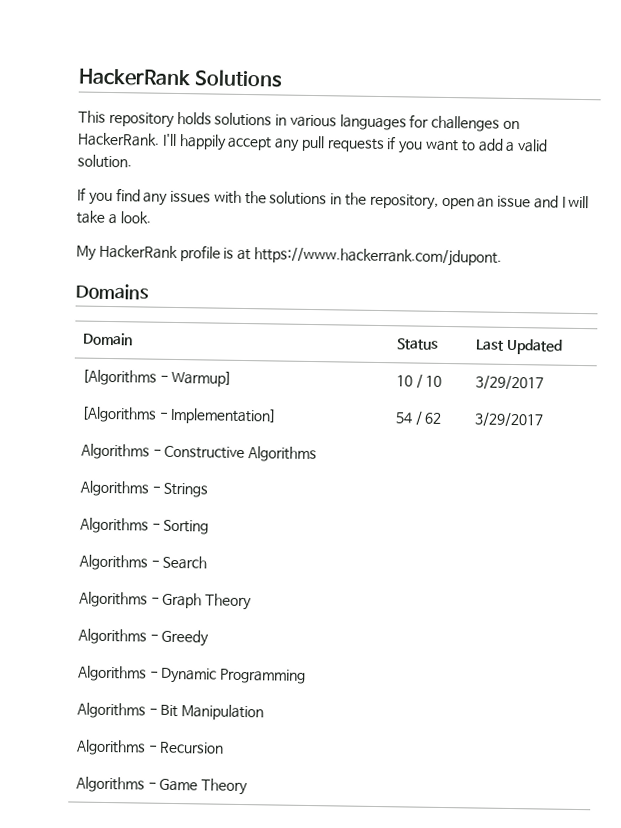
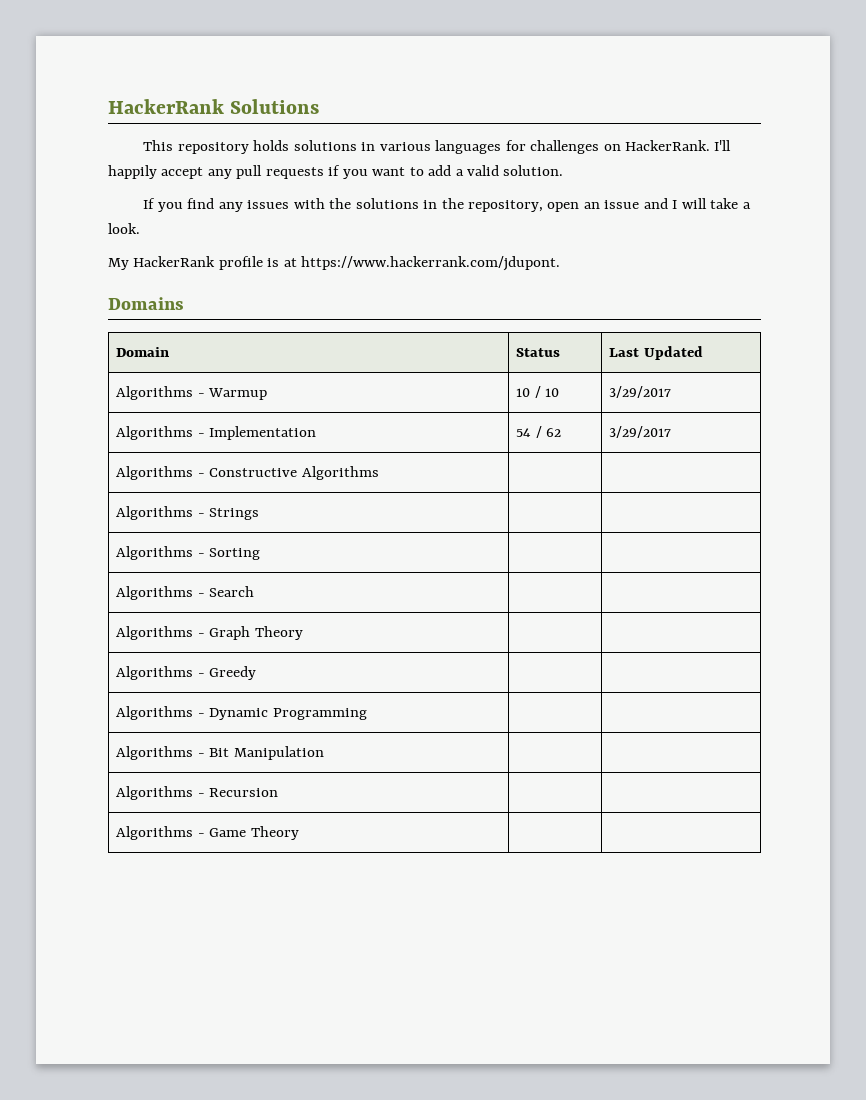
[81,369,233,387] [Algorithms - Warmup] -> [116,386,268,400] Algorithms - Warmup
[80,406,278,425] [Algorithms - Implementation] -> [116,426,317,440] Algorithms - Implementation

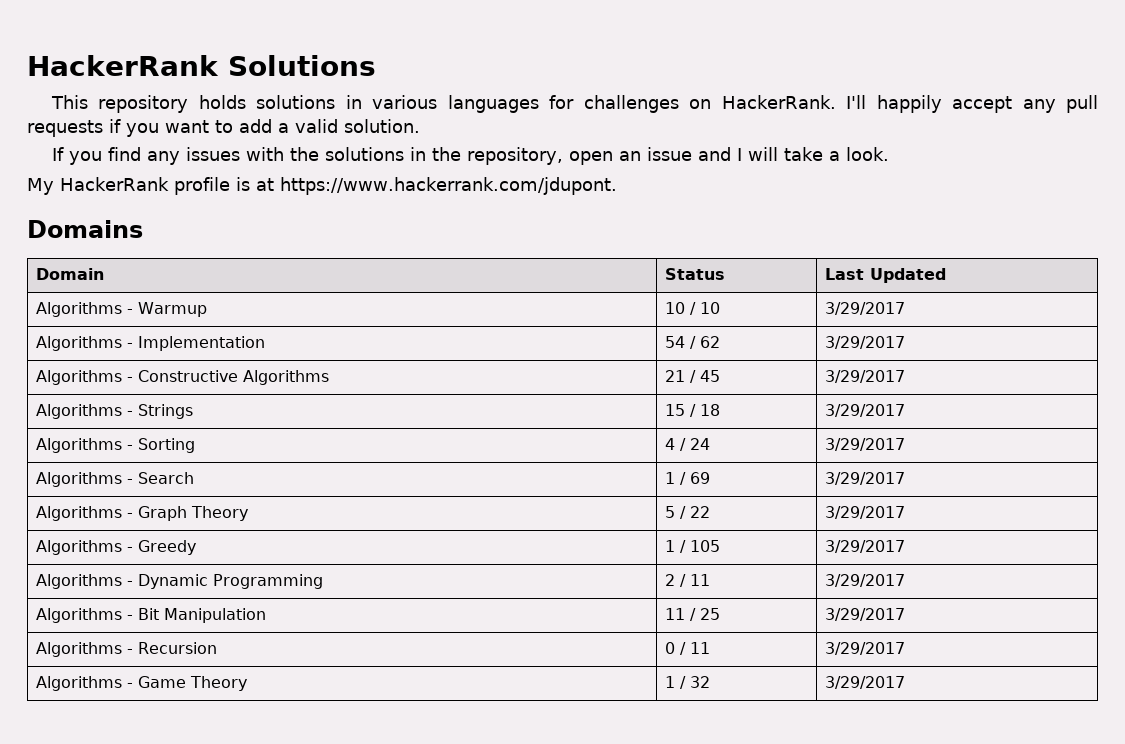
(379, 473) | -> [665,370,721,383] [825,370,906,383] 21 / 45 | 3/29/2017
(260, 514) | -> [665,404,721,417] [825,404,906,417] 15 / 18 | 3/29/2017
(261, 554) | -> [665,438,711,451] [825,438,906,451] 4 / 24 | 3/29/2017
(255, 591) | -> [665,472,711,485] [825,472,906,485] 1 / 69 | 3/29/2017
(303, 633) | -> [665,506,711,519] [825,506,906,519] 5 / 22 | 3/29/2017
(257, 673) | -> [665,540,721,553] [825,540,906,553] 1 / 105 | 3/29/2017
(367, 714) | -> [665,574,711,587] [825,574,906,587] 2 / 11 | 3/29/2017
(324, 753) | -> [665,608,721,621] [825,608,906,621] 11 / 25 | 3/29/2017
(279, 792) | -> [665,642,711,655] [825,642,906,655] 0 / 11 | 3/29/2017
(299, 833) | -> [665,676,711,689] [825,676,906,689] 1 / 32 | 3/29/2017

